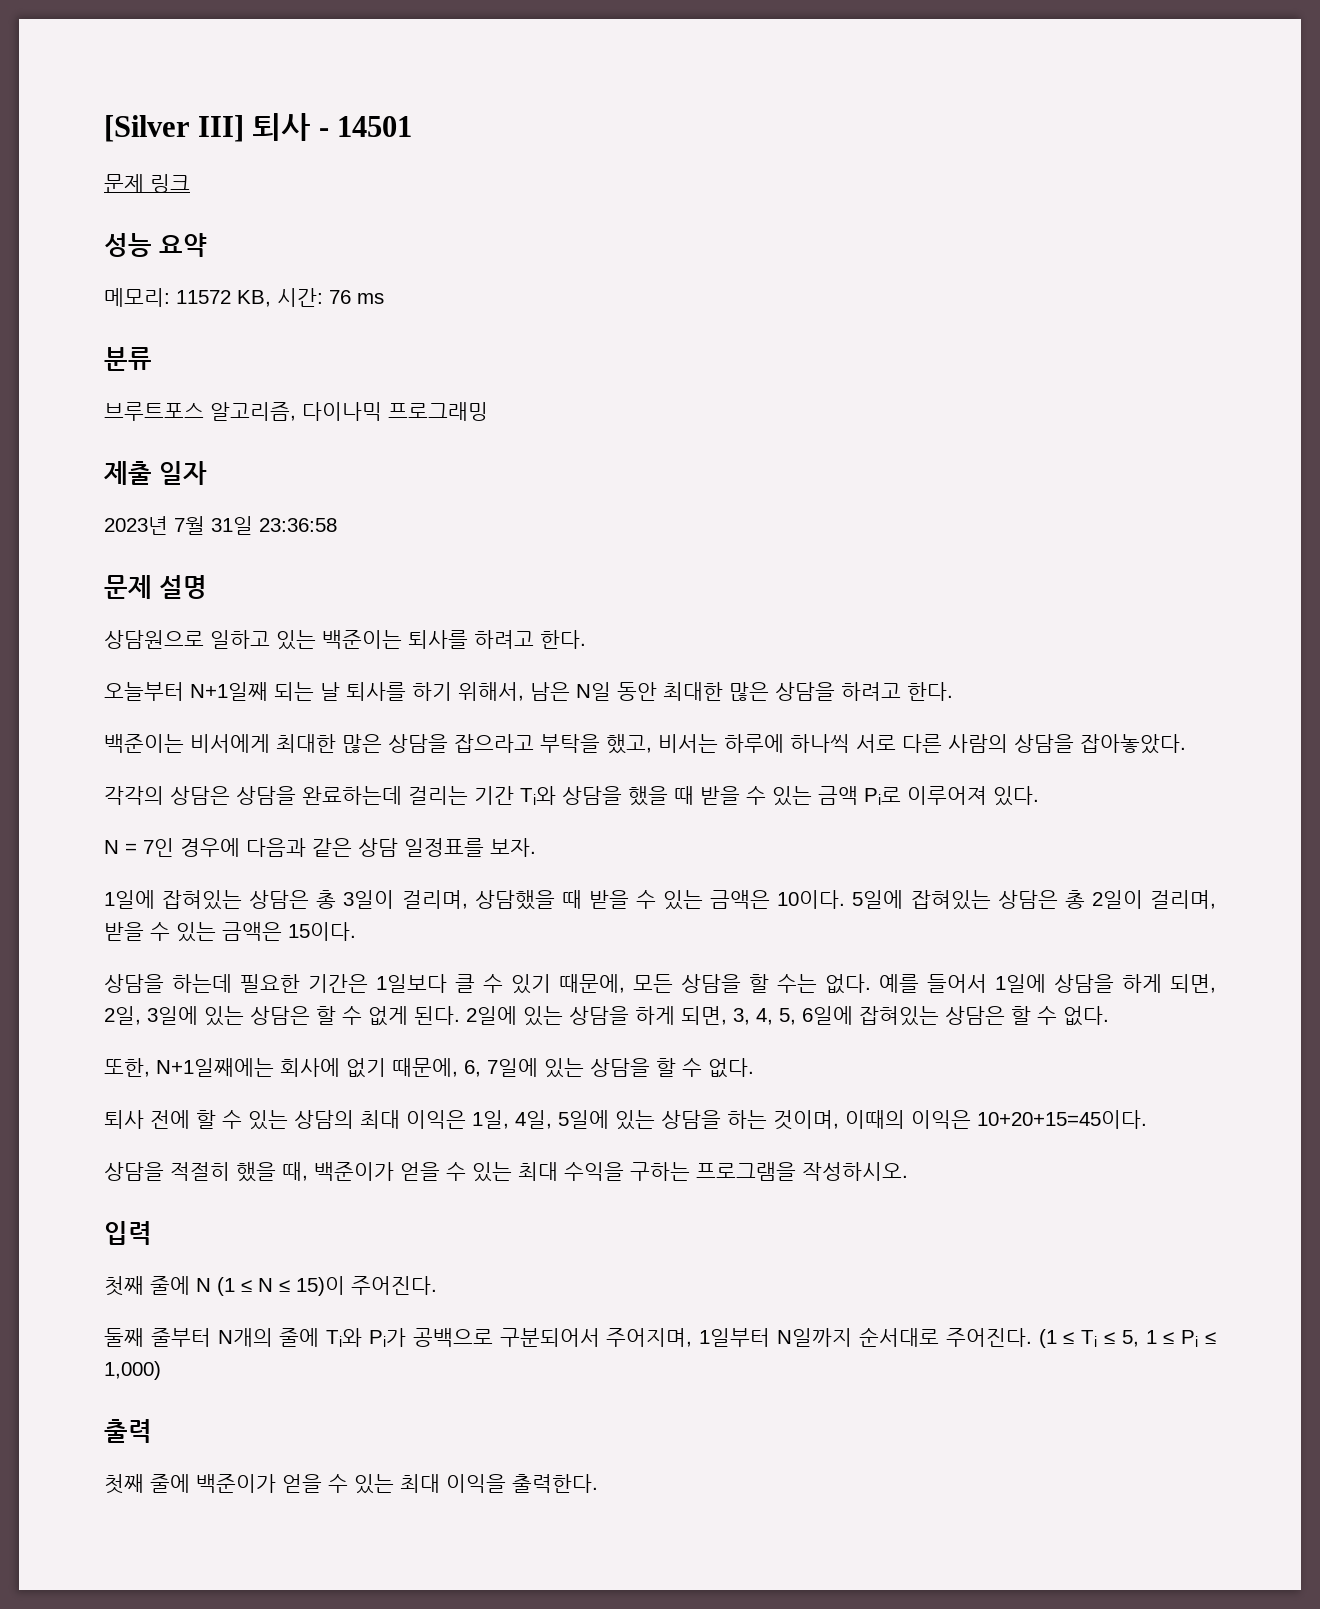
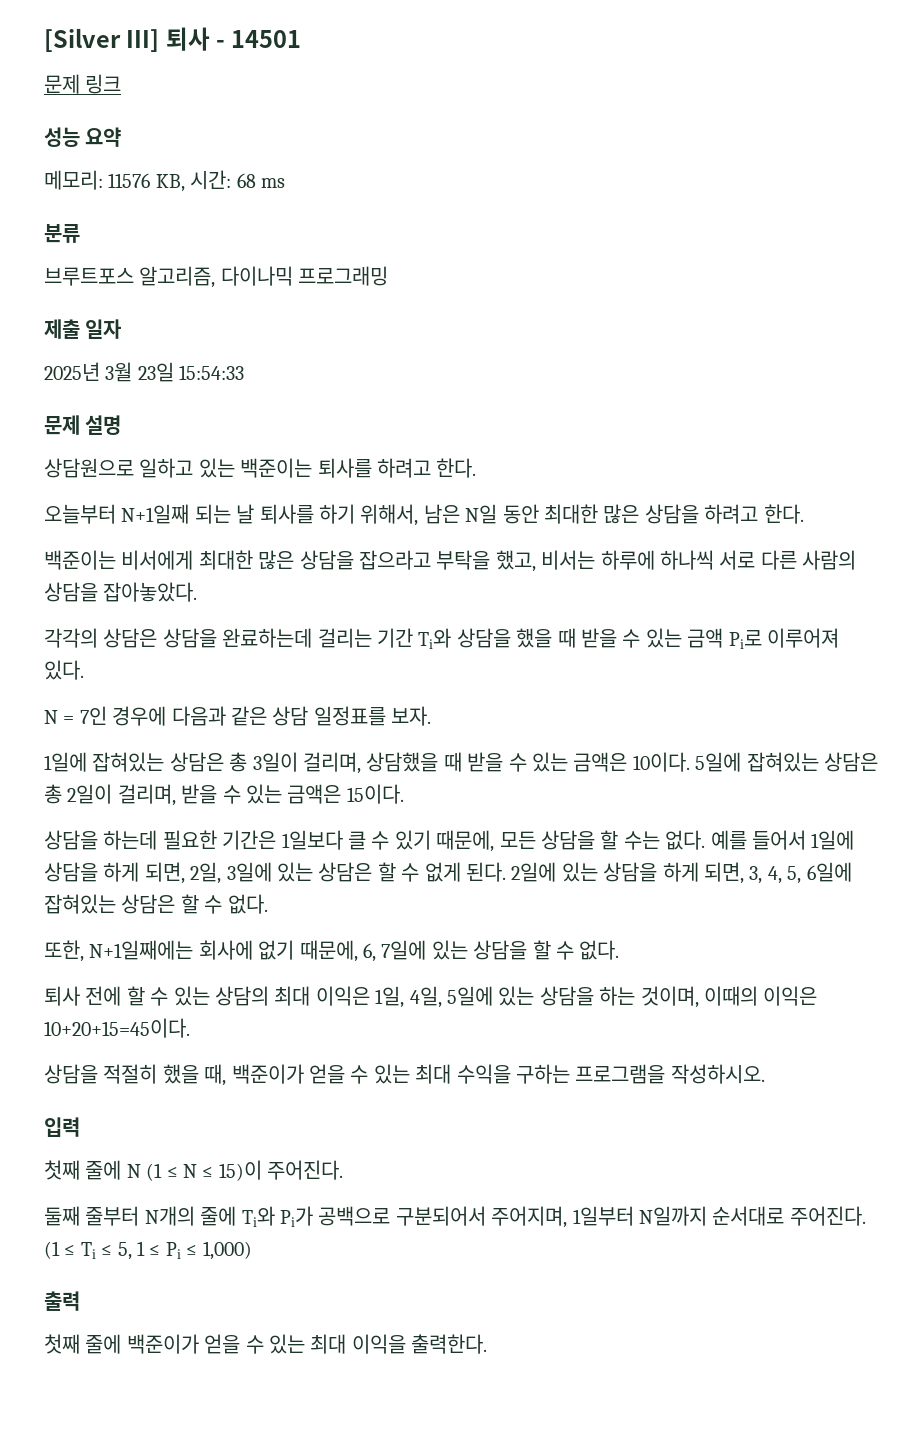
[176,290,231,304] 11572 -> [108,173,151,188] 11576
[329,290,351,304] 76 -> [236,173,256,188] 68
[104,516,337,535] 2023년 7월 31일 23:36:58 -> [44,362,245,382] 2025년 3월 23일 15:54:33

